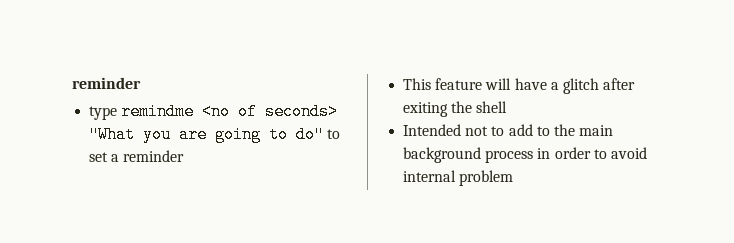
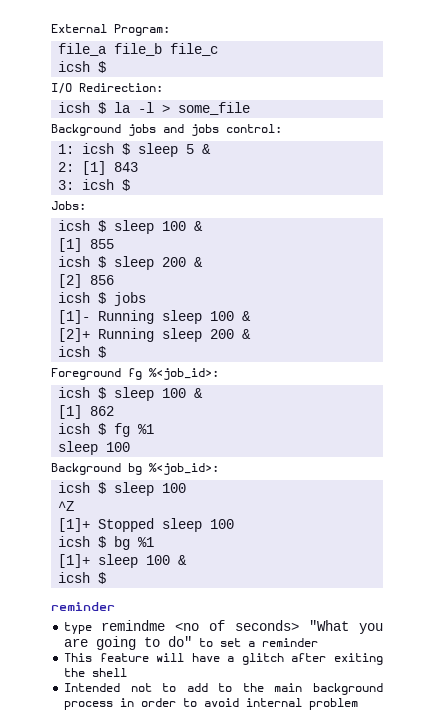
(72, 83) none -> [51,24,170,36] [58,43,219,56] [58,61,107,73] [51,83,163,94] [58,102,251,115] [51,124,282,136] [58,143,212,157] [58,161,139,175] [58,179,131,191] [51,201,86,210] [58,220,204,234] [58,238,115,252] [58,256,204,270] [58,274,115,288] [58,292,147,306] [58,310,252,324] [58,328,252,342] [58,346,107,358] [51,368,219,380] [58,387,204,401] [58,405,115,419] [58,423,155,437] [58,441,131,455] [51,463,219,475] [58,482,187,496] [58,501,75,511] [58,518,235,532] [58,536,155,550] [58,554,188,568] [58,572,107,584] External Program: // file_a file_b file_c // icsh $ // I/O Redirection: // icsh $ la -l > some_file // Background jobs and jobs control: // 1: icsh $ sleep 5 & // 2: [1] 843 // 3: icsh $ // Jobs: // icsh $ sleep 100 & // [1] 855 // icsh $ sleep 200 & // [2] 856 // icsh $ jobs // [1]- Running sleep 100 & // [2]+ Running sleep 200 & // icsh $ // Foreground fg %<job_id>: // icsh $ sleep 100 & // [1] 862 // icsh $ fg %1 // sleep 100 // Background bg %<job_id>: // icsh $ sleep 100 // ^Z // [1]+ Stopped sleep 100 // icsh $ bg %1 // [1]+ sleep 100 & // icsh $ //

